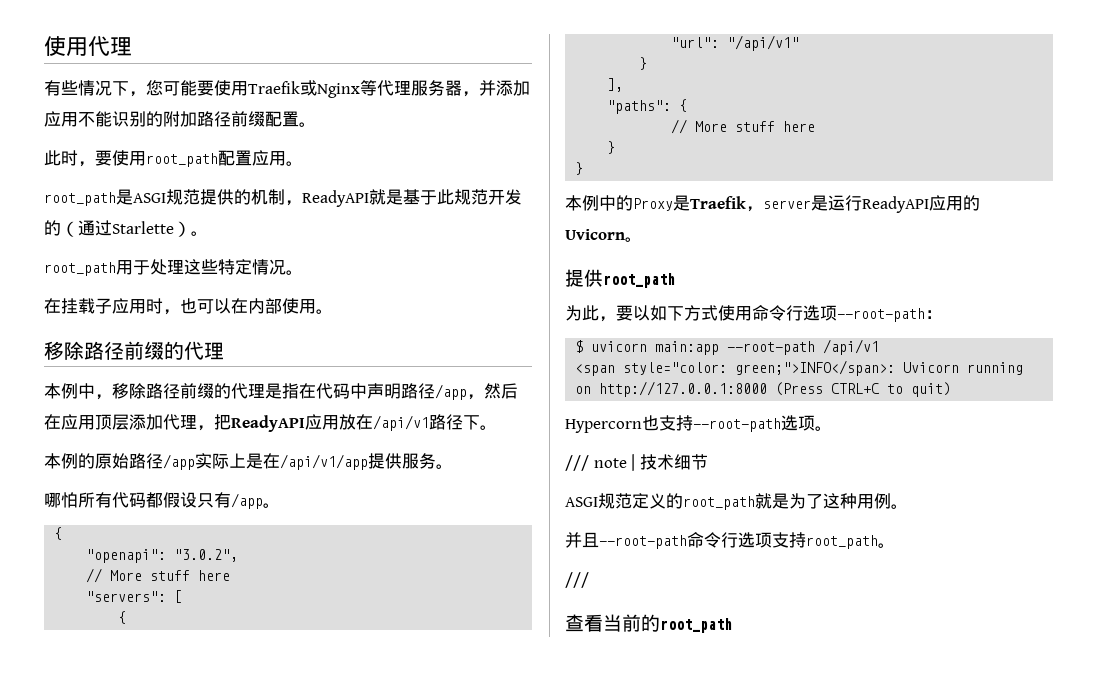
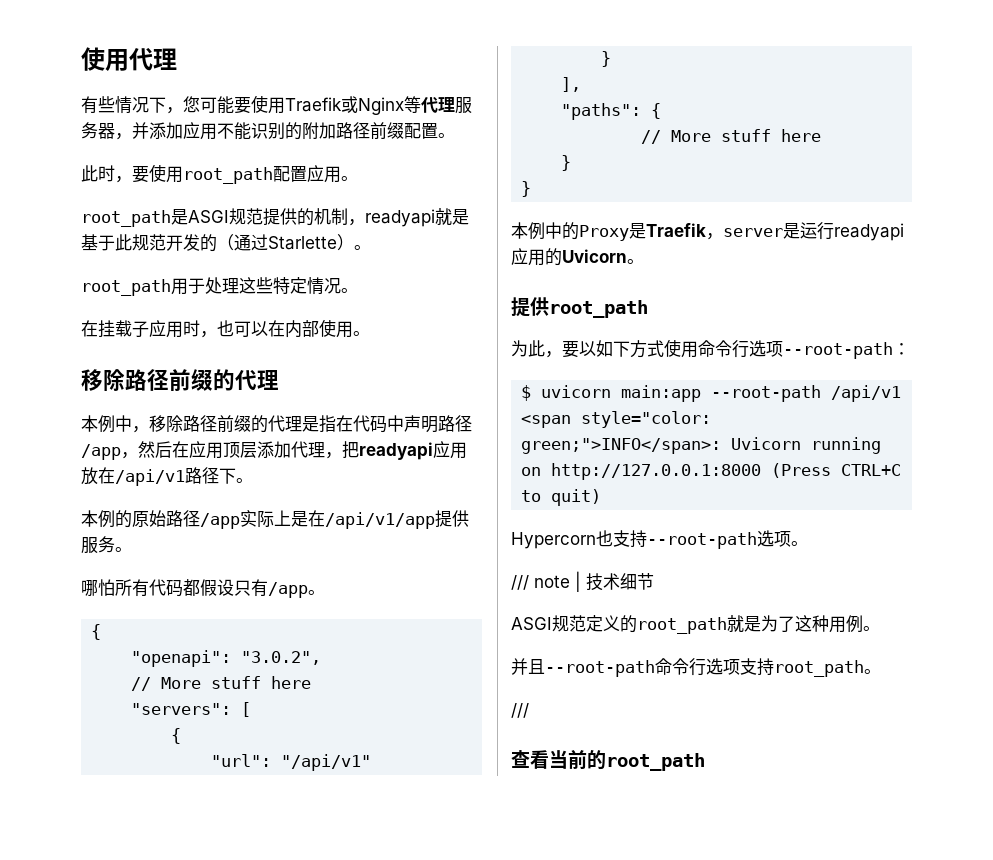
[302,190,369,207] ReadyAPI -> [365,209,435,227] readyapi
[231,415,305,432] ReadyAPI -> [359,442,433,460] readyapi
[862,196,929,213] ReadyAPI -> [834,223,904,241] readyapi

